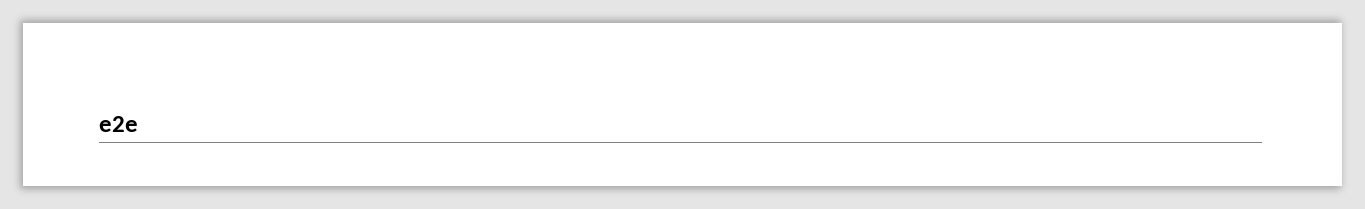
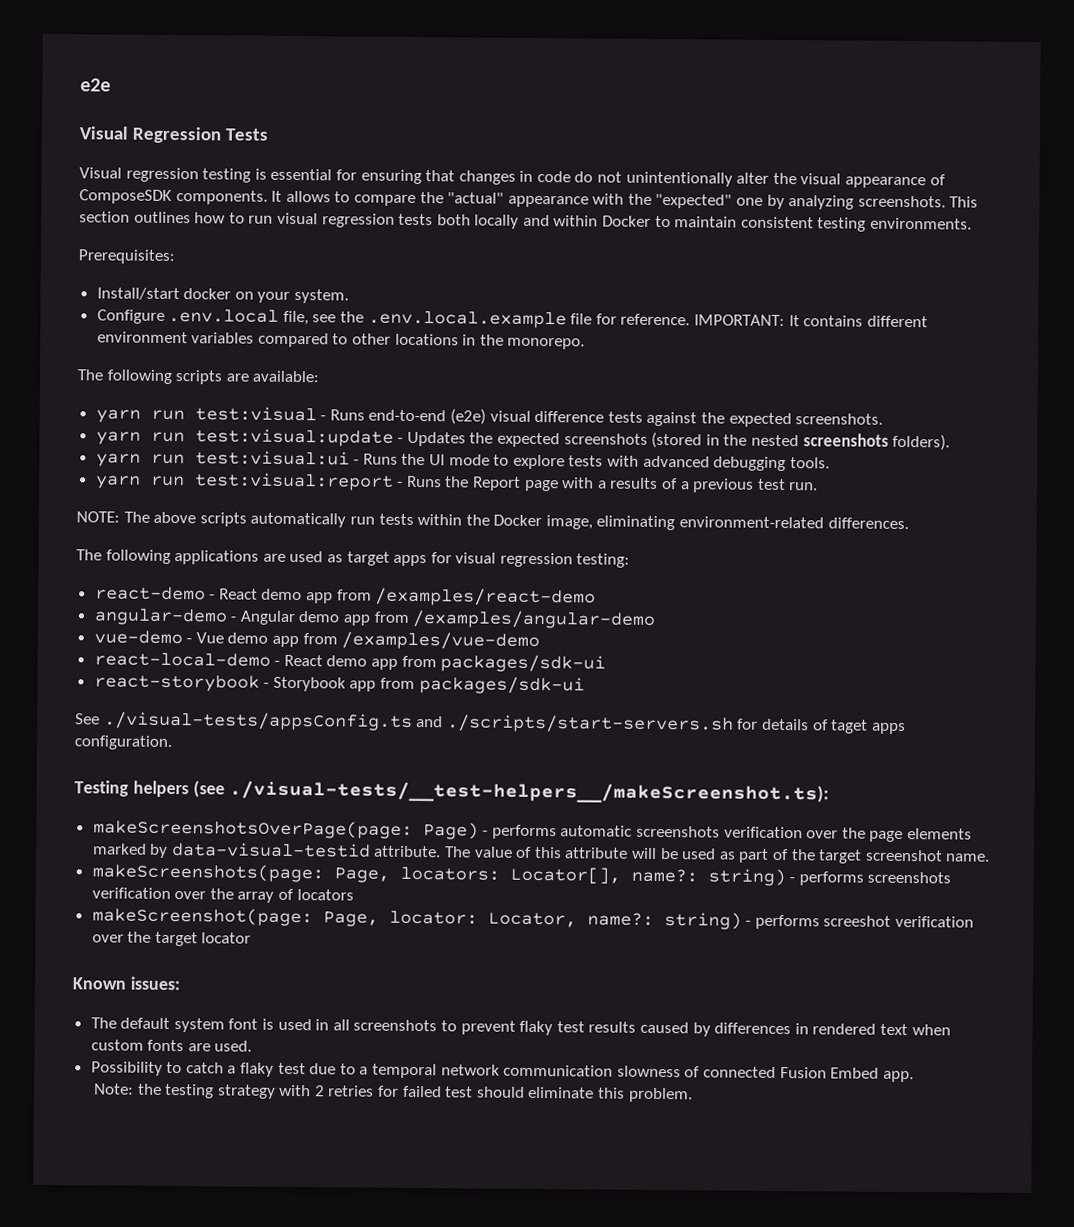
(138, 124) none -> [79,126,268,144] [79,167,946,189] [79,189,979,210] [79,211,973,232] [78,249,175,265] [96,287,350,304] [96,308,928,329] [96,331,586,350] [77,369,320,385] [95,406,884,428] [95,428,951,451] [95,450,830,472] [95,472,819,493] [76,511,909,531] [76,549,631,568] [94,586,597,607] [93,608,657,629] [93,630,541,651] [93,652,607,673] [93,674,585,695] [75,711,906,735] [74,735,172,751] [74,780,829,805] [92,819,973,843] [92,842,991,864] [91,863,952,887] [91,887,354,903] [91,907,975,930] [91,931,252,947] [72,976,181,991] [90,1017,951,1037] [90,1039,253,1052] [90,1061,914,1083] [93,1083,693,1103] // Visual Regression Tests // Visual regression testing is essential for ensuring that changes in code do not unintentionally alter the visual appearance of ComposeSDK components. It allows to compare the "actual" appearance with the "expected" one by analyzing screenshots. This section outlines how to run visual regression tests both locally and within Docker to maintain consistent testing environments. // Prerequisites: // Install/start docker on your system. // Configure .env.local file, see the .env.local.example file for reference. IMPORTANT: It contains different environment variables compared to other locations in the monorepo. // The following scripts are available: // yarn run test:visual - Runs end-to-end (e2e) visual difference tests against the expected screenshots. // yarn run test:visual:update - Updates the expected screenshots (stored in the nested screenshots folders). // yarn run test:visual:ui - Runs the UI mode to explore tests with advanced debugging tools. // yarn run test:visual:report - Runs the Report page with a results of a previous test run. // NOTE: The above scripts automatically run tests within the Docker image, eliminating environment-related differences. // The following applications are used as target apps for visual regression testing: // react-demo - React demo app from /examples/react-demo // angular-demo - Angular demo app from /examples/angular-demo // vue-demo - Vue demo app from /examples/vue-demo // react-local-demo - React demo app from packages/sdk-ui // react-storybook - Storybook app from packages/sdk-ui // See ./visual-tests/appsConfig.ts and ./scripts/start-servers.sh for details of taget apps configuration. // Testing helpers (see ./visual-tests/__test-helpers__/makeScreenshot.ts): // makeScreenshotsOverPage(page: Page) - performs automatic screenshots verification over the page elements marked by data-visual-testid attribute. The value of this attribute will be used as part of the target screenshot name. // makeScreenshots(page: Page, locators: Locator[], name?: string) - performs screenshots verification over the array of locators // makeScreenshot(page: Page, locator: Locator, name?: string) - performs screeshot verification over the target locator // Known issues: // The default system font is used in all screenshots to prevent flaky test results caused by differences in rendered text when custom fonts are used. // Possibility to catch a flaky test due to a temporal network communication slowness of connected Fusion Embed app. // Note: the testing strategy with 2 retries for failed test should eliminate this problem.

